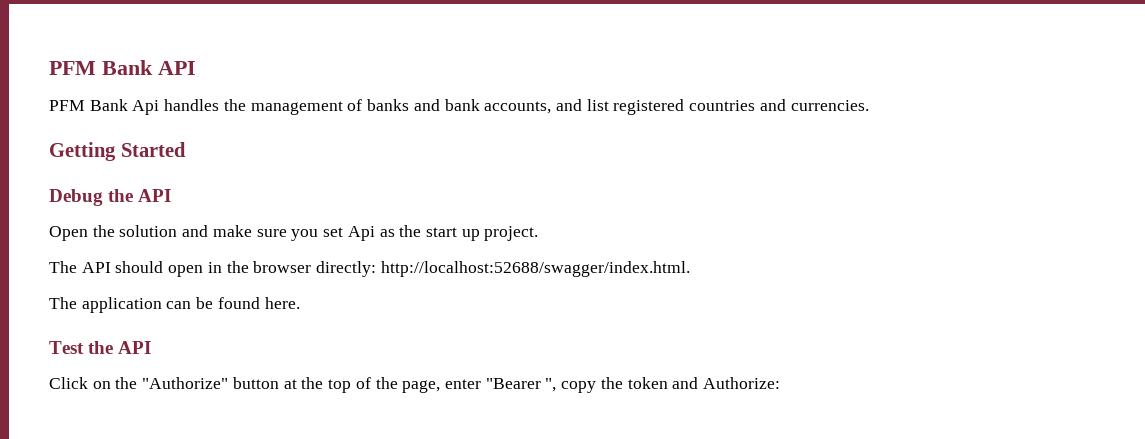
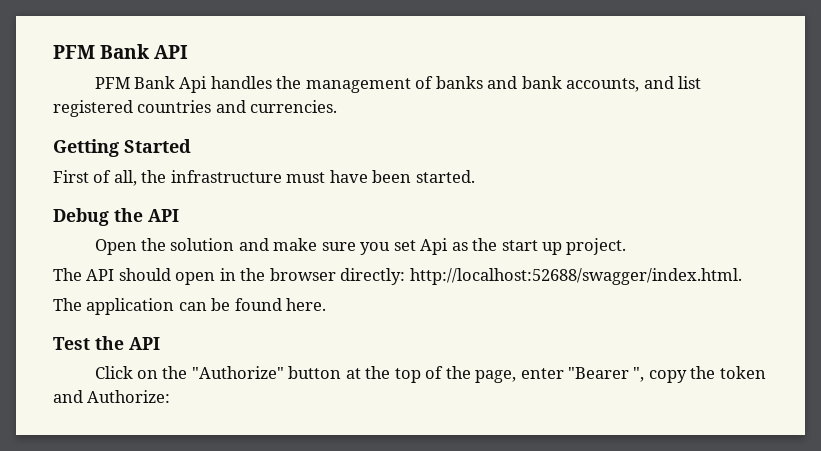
(186, 149) none -> [53,170,475,186] // First of all, the infrastructure must have been started.

